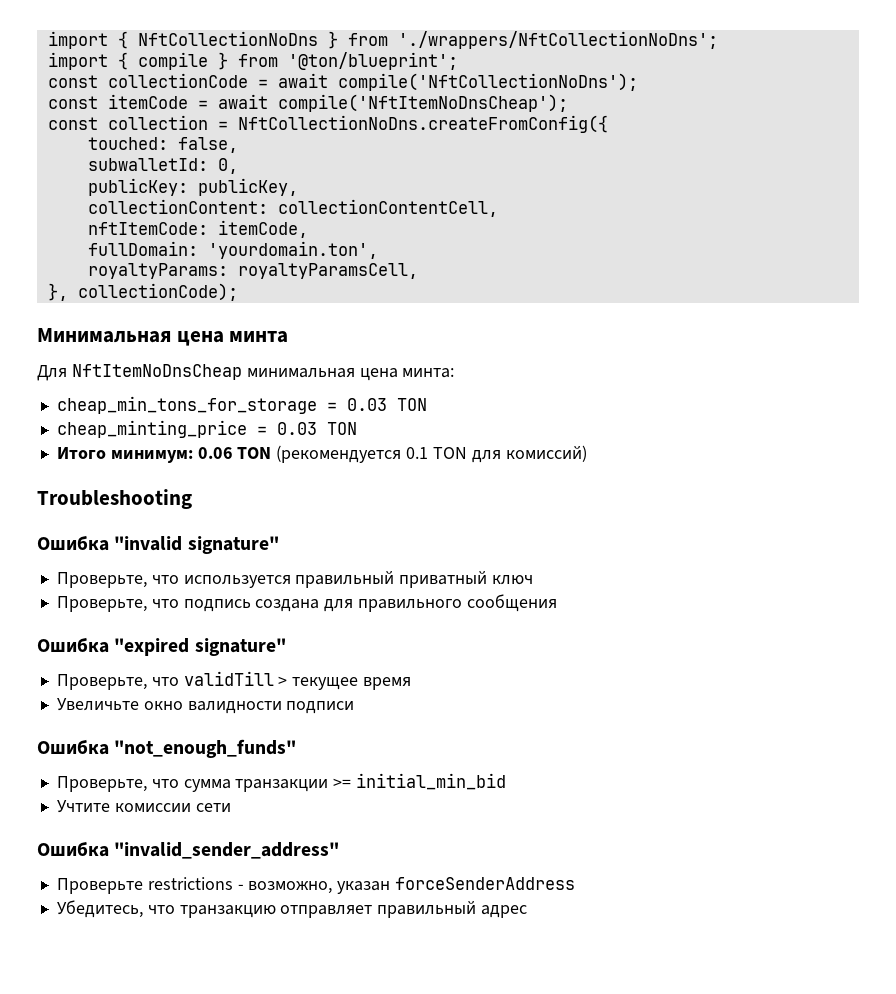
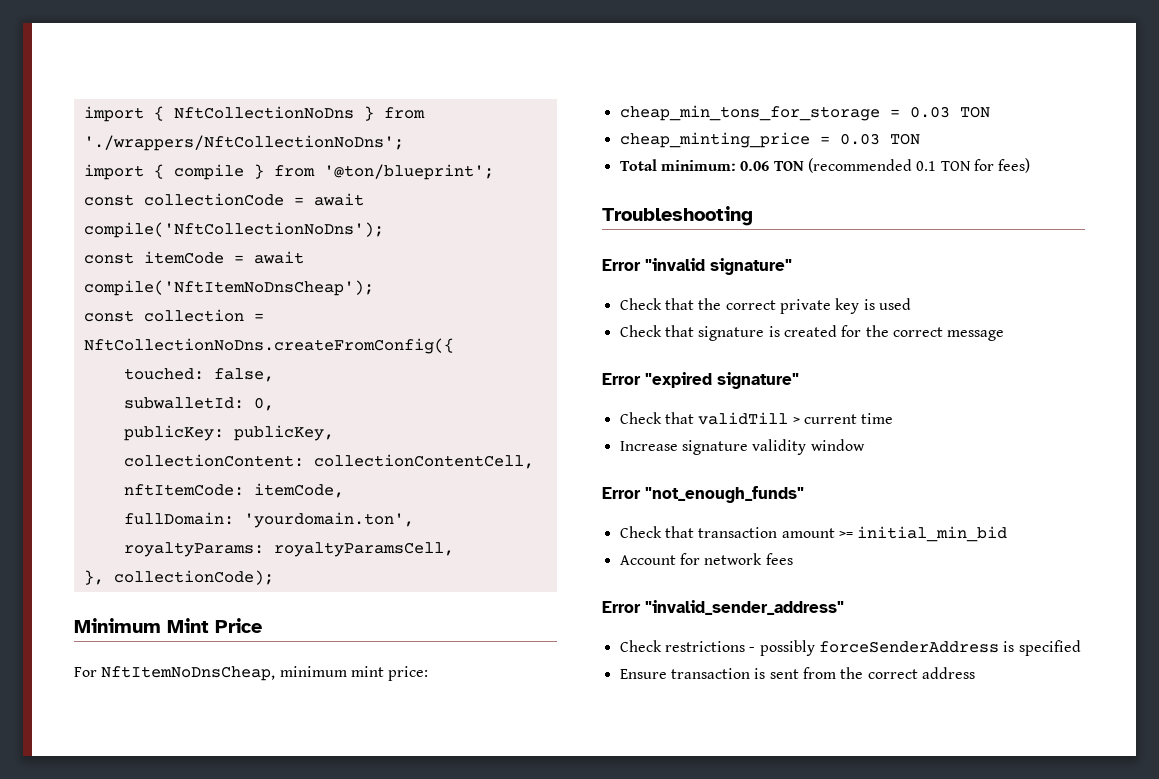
[37,328,289,346] [37,364,455,381] Минимальная цена минта // Для NftItemNoDnsCheap минимальная цена минта: -> [74,618,262,633] [74,666,429,681] Minimum Mint Price // For NftItemNoDnsCheap, minimum mint price:
[56,447,193,463] Итого минимум: -> [619,159,736,171] Total minimum:
[276,445,402,463] (рекомендуется -> [807,158,912,173] (recommended
[471,445,587,463] для комиссий) -> [973,158,1031,173] for fees)
[37,535,109,551] Ошибка -> [602,259,641,271] Error
[56,571,534,588] [56,594,557,612] [37,637,286,656] [56,671,412,690] [56,698,355,714] [37,739,297,758] [56,773,507,792] [56,800,231,813] [37,841,109,857] Проверьте, что используется правильный приватный ключ // Проверьте, что подпись создана для правильного сообщения // Ошибка "expired signature" // Проверьте, что validTill > текущее время // Увеличьте окно валидности подписи // Ошибка "not_enough_funds" // Проверьте, что сумма транзакции >= initial_min_bid // Учтите комиссии сети // Ошибка -> [619,298,911,314] [619,325,1005,341] [602,372,799,389] [619,412,894,425] [619,439,865,455] [602,486,804,503] [619,526,1008,542] [619,553,793,565] [602,601,641,613] Check that the correct private key is used // Check that signature is created for the correct message // Error "expired signature" // Check that validTill > current time // Increase signature validity window // Error "not_enough_funds" // Check that transaction amount >= initial_min_bid // Account for network fees // Error
[56,878,143,894] Проверьте -> [619,640,662,652] Check
[248,881,391,894] возможно, указан -> [759,640,815,656] possibly
[56,900,528,918] // Убедитесь, что транзакцию отправляет правильный адрес -> [1003,640,1081,656] [619,667,975,679] is specified // Ensure transaction is sent from the correct address

